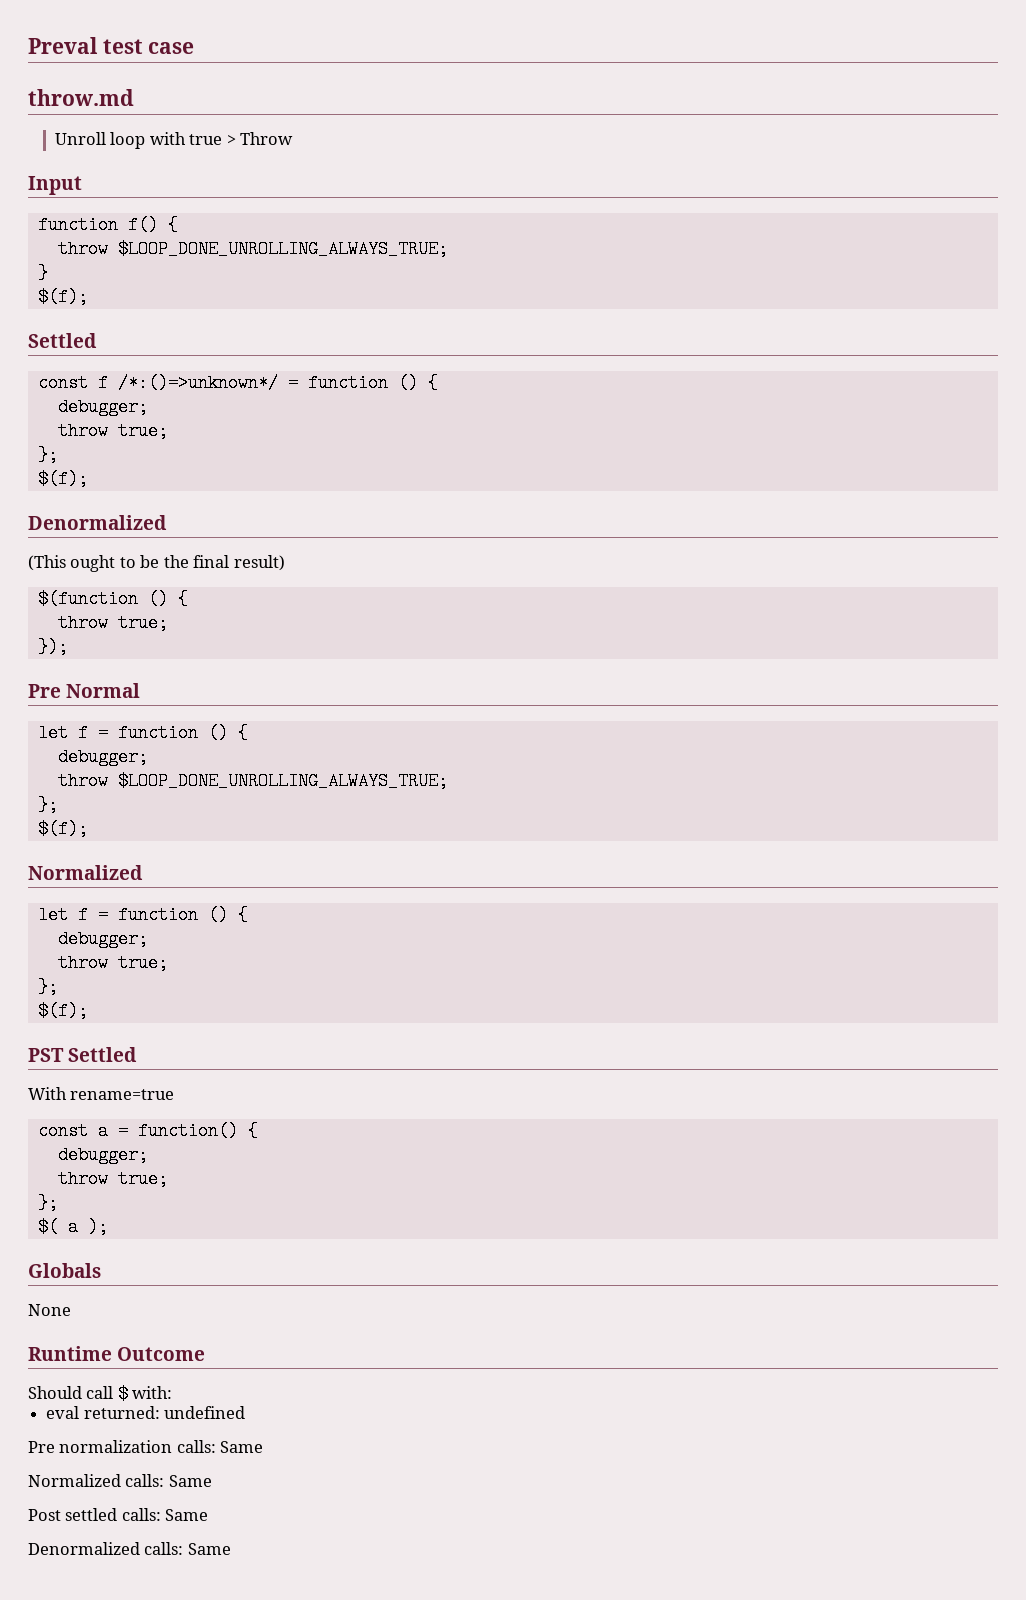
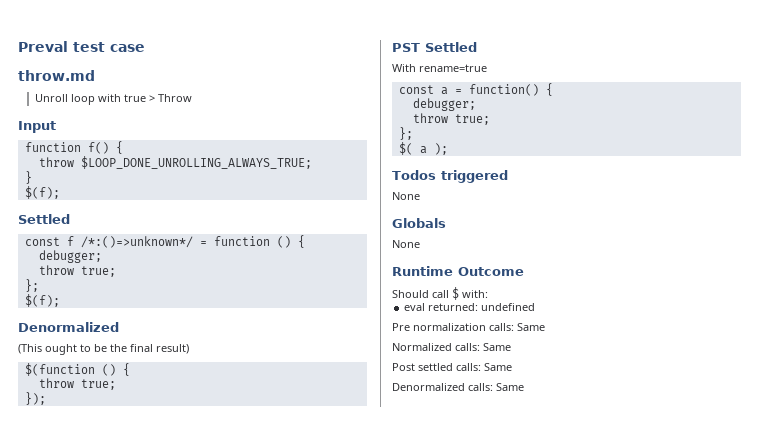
[28,683,141,698] [37,724,248,742] [57,748,148,766] [57,772,448,790] [37,796,58,814] [37,820,88,838] [28,865,143,880] [37,906,248,924] [57,930,148,948] [57,954,168,972] [37,978,58,996] [37,1002,88,1020] // Pre Normal // let f = function () { // debugger; // throw $LOOP_DONE_UNROLLING_ALWAYS_TRUE; // }; // $(f); // Normalized // let f = function () { // debugger; // throw true; // }; // $(f); -> (46, 398) none
(108, 1227) none -> [392,170,508,183] [392,192,420,200] // Todos triggered // None

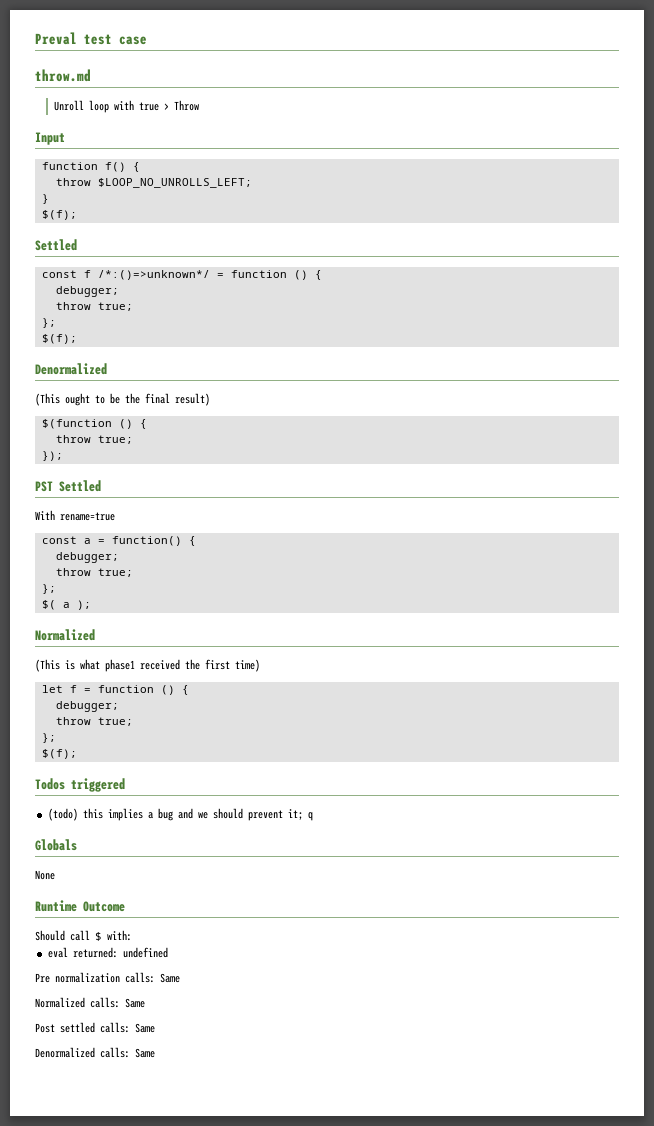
[80,156,312,169] $LOOP_DONE_UNROLLING_ALWAYS_TRUE; -> [97,178,252,188] $LOOP_NO_UNROLLS_LEFT;
[392,170,508,183] [392,192,420,200] Todos triggered // None -> [35,629,95,641] [35,659,260,672] [41,685,189,695] [55,701,119,712] [55,717,133,726] [41,733,56,743] [41,749,77,759] [35,778,125,792] [47,808,313,821] Normalized // (This is what phase1 received the first time) // let f = function () { // debugger; // throw true; // }; // $(f); // Todos triggered // (todo) this implies a bug and we should prevent it; q

